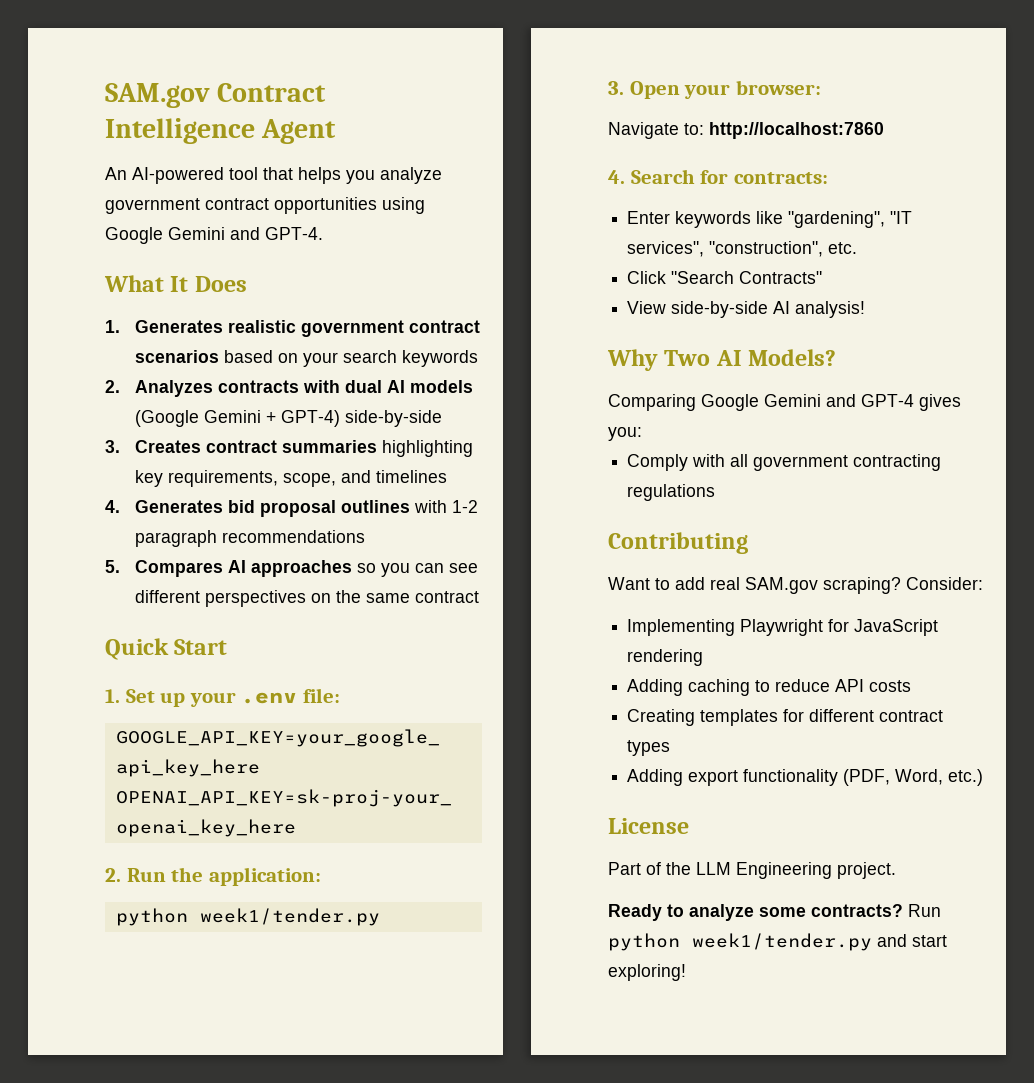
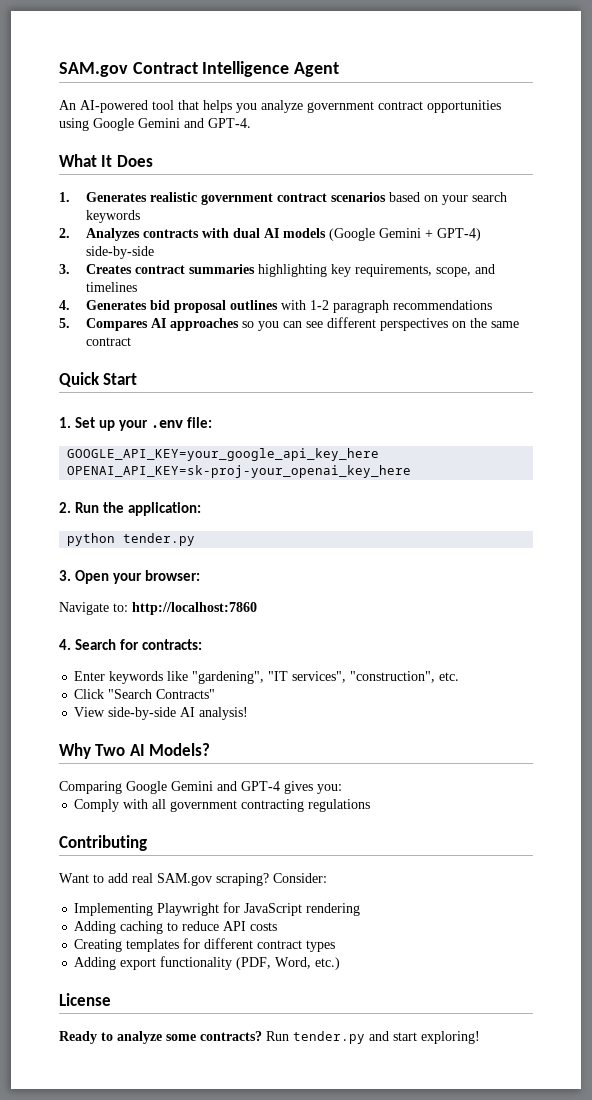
[199,908,380,926] week1/tender.py -> [123,533,196,546] tender.py
[608,862,896,879] // Part of the LLM Engineering project. -> (111, 999) none
[608,933,872,951] python week1/tender.py -> [293,1031,365,1044] tender.py

